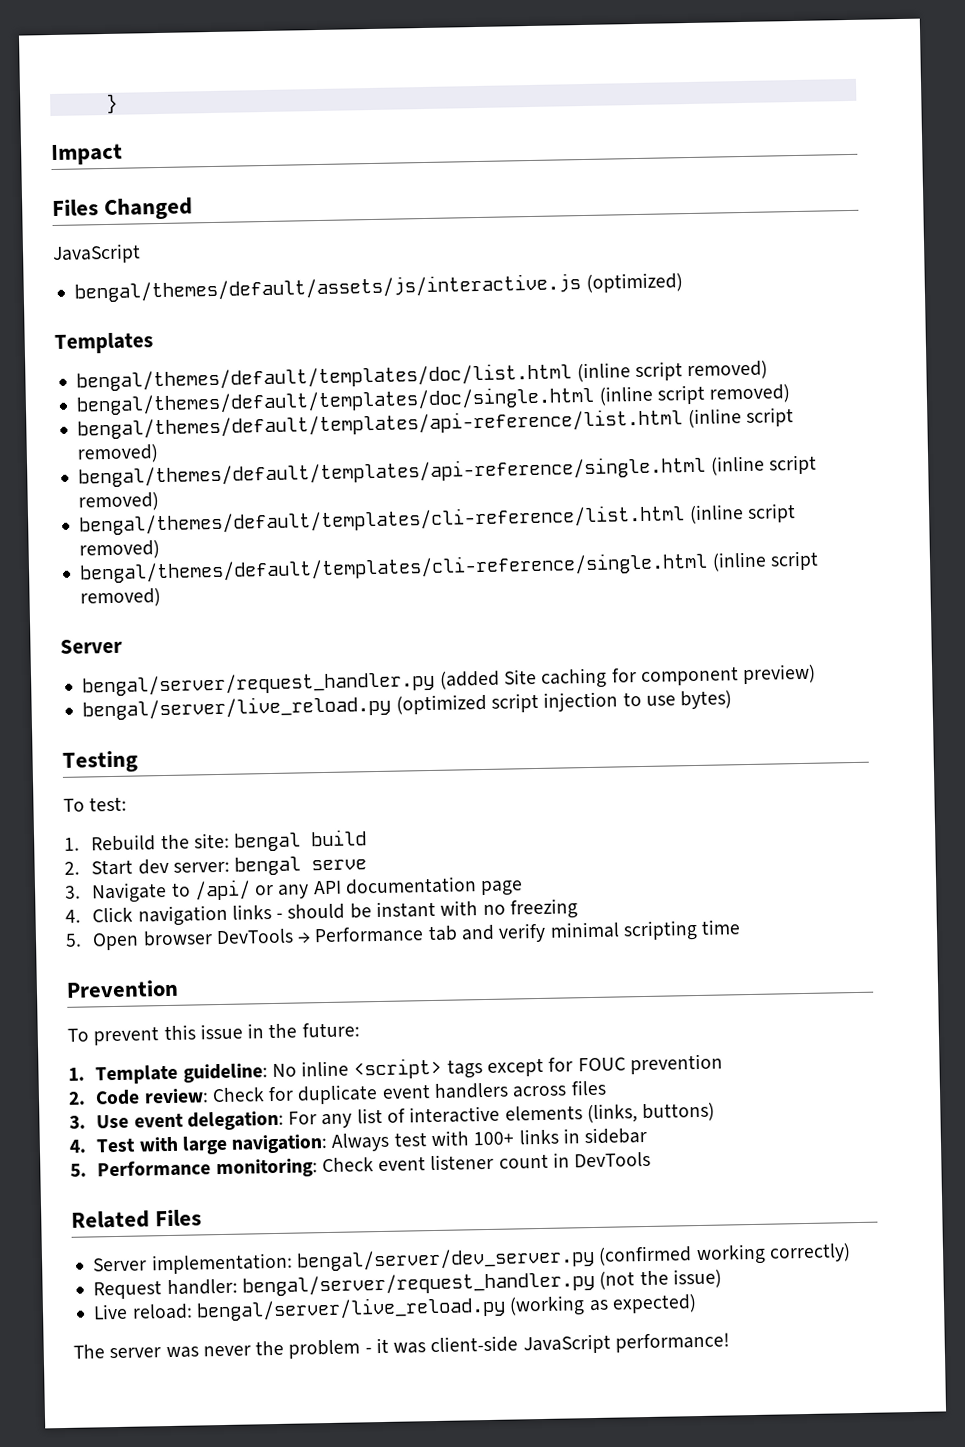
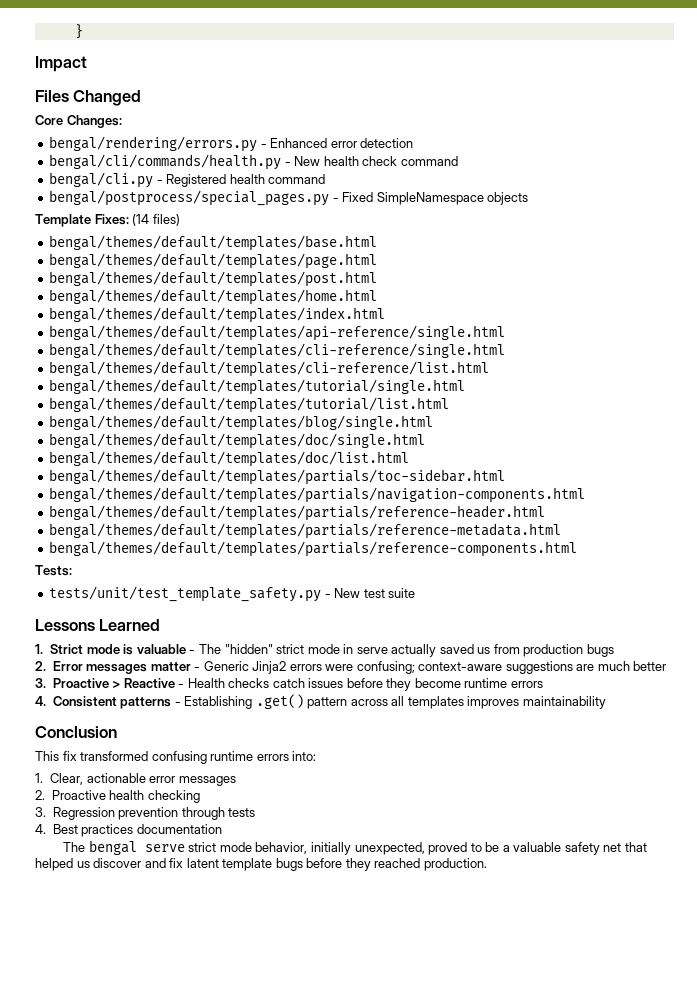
[52,243,141,265] [74,272,683,303] [54,332,153,354] [76,360,769,392] [76,384,791,416] [77,407,794,440] [77,444,160,464] [78,454,817,488] [78,492,160,512] [79,503,796,536] [79,540,161,560] [79,550,819,584] [80,588,162,608] [60,638,123,654] [82,663,817,697] [82,690,733,721] [62,750,138,773] [63,796,128,812] [64,829,368,852] [64,856,368,876] [64,876,524,904] [65,898,578,927] [65,919,742,951] [66,979,179,998] [67,1022,360,1046] [68,1053,723,1085] [68,1079,607,1106] [69,1102,716,1131] [69,1126,648,1155] [70,1151,652,1179] [71,1209,203,1229] [93,1243,851,1275] [93,1268,722,1300] [93,1294,697,1322] [73,1332,730,1359] JavaScript // bengal/themes/default/assets/js/interactive.js (optimized) // Templates // bengal/themes/default/templates/doc/list.html (inline script removed) // bengal/themes/default/templates/doc/single.html (inline script removed) // bengal/themes/default/templates/api-reference/list.html (inline script removed) // bengal/themes/default/templates/api-reference/single.html (inline script removed) // bengal/themes/default/templates/cli-reference/list.html (inline script removed) // bengal/themes/default/templates/cli-reference/single.html (inline script removed) // Server // bengal/server/request_handler.py (added Site caching for component preview) // bengal/server/live_reload.py (optimized script injection to use bytes) // Testing // To test: // 1. Rebuild the site: bengal build // 2. Start dev server: bengal serve // 3. Navigate to /api/ or any API documentation page // 4. Click navigation links - should be instant with no freezing // 5. Open browser DevTools → Performance tab and verify minimal scripting time // Prevention // To prevent this issue in the future: // 1. Template guideline: No inline <script> tags except for FOUC prevention // 2. Code review: Check for duplicate event handlers across files // 3. Use event delegation: For any list of interactive elements (links, buttons) // 4. Test with large navigation: Always test with 100+ links in sidebar // 5. Performance monitoring: Check event listener count in DevTools // Related Files // Server implementation: bengal/server/dev_server.py (confirmed working correctly) // Request handler: bengal/server/request_handler.py (not the issue) // Live reload: bengal/server/live_reload.py (working as expected) // The server was never the problem - it was client-side JavaScript performance! -> [35,115,122,128] [49,136,414,152] [49,154,458,170] [49,172,326,188] [49,190,529,206] [35,214,180,227] [49,235,378,251] [49,253,378,269] [49,271,378,287] [49,289,378,305] [49,307,386,323] [49,325,506,341] [49,343,506,359] [49,361,490,377] [49,379,466,395] [49,397,450,413] [49,415,434,431] [49,433,426,449] [49,451,410,467] [49,469,506,485] [49,487,586,503] [49,505,546,521] [49,523,562,539] [49,541,578,557] [35,565,72,576] [49,586,416,602] [35,619,161,631] [35,644,614,657] [35,661,667,674] [35,678,543,691] [35,694,606,709] [35,726,117,738] [35,751,317,764] [35,773,236,786] [35,790,200,803] [35,807,256,820] [35,824,222,837] [63,840,647,855] [35,858,487,871] Core Changes: // bengal/rendering/errors.py - Enhanced error detection // bengal/cli/commands/health.py - New health check command // bengal/cli.py - Registered health command // bengal/postprocess/special_pages.py - Fixed SimpleNamespace objects // Template Fixes: (14 files) // bengal/themes/default/templates/base.html // bengal/themes/default/templates/page.html // bengal/themes/default/templates/post.html // bengal/themes/default/templates/home.html // bengal/themes/default/templates/index.html // bengal/themes/default/templates/api-reference/single.html // bengal/themes/default/templates/cli-reference/single.html // bengal/themes/default/templates/cli-reference/list.html // bengal/themes/default/templates/tutorial/single.html // bengal/themes/default/templates/tutorial/list.html // bengal/themes/default/templates/blog/single.html // bengal/themes/default/templates/doc/single.html // bengal/themes/default/templates/doc/list.html // bengal/themes/default/templates/partials/toc-sidebar.html // bengal/themes/default/templates/partials/navigation-components.html // bengal/themes/default/templates/partials/reference-header.html // bengal/themes/default/templates/partials/reference-metadata.html // bengal/themes/default/templates/partials/reference-components.html // Tests: // tests/unit/test_template_safety.py - New test suite // Lessons Learned // 1. Strict mode is valuable - The "hidden" strict mode in serve actually saved us from production bugs // 2. Error messages matter - Generic Jinja2 errors were confusing; context-aware suggestions are much better // 3. Proactive > Reactive - Health checks catch issues before they become runtime errors // 4. Consistent patterns - Establishing .get() pattern across all templates improves maintainability // Conclusion // This fix transformed confusing runtime errors into: // 1. Clear, actionable error messages // 2. Proactive health checking // 3. Regression prevention through tests // 4. Best practices documentation // The bengal serve strict mode behavior, initially unexpected, proved to be a valuable safety net that helped us discover and fix latent template bugs before they reached production.

